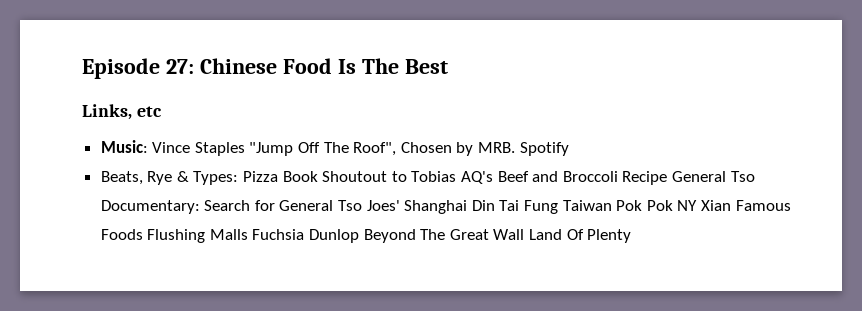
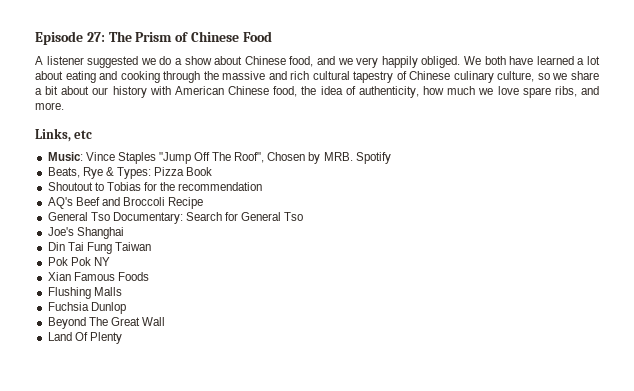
(194, 66) none -> [108,31,189,42] The Prism of
[337,58,448,74] Is The Best -> [35,56,601,68] [35,71,599,83] [35,86,599,98] [35,102,64,110] // A listener suggested we do a show about Chinese food, and we very happily obliged. We both have learned a lot about eating and cooking through the massive and rich cultural tapestry of Chinese culinary culture, so we share a bit about our history with American Chinese food, the idea of authenticity, how much we love spare ribs, and more.
(318, 176) none -> (213, 171) //
(457, 176) none -> [143,182,263,191] for the recommendation //
(668, 178) none -> (204, 203) //
[366,200,400,211] Joes' -> [47,227,74,236] // Joe's
(468, 207) none -> (124, 233) //
(612, 205) none -> (151, 246) //
(698, 205) none -> (110, 261) //
(143, 234) none -> (149, 276) //
(248, 234) none -> (122, 291) //
(360, 236) none -> (126, 308) //
(525, 234) none -> (165, 321) //

